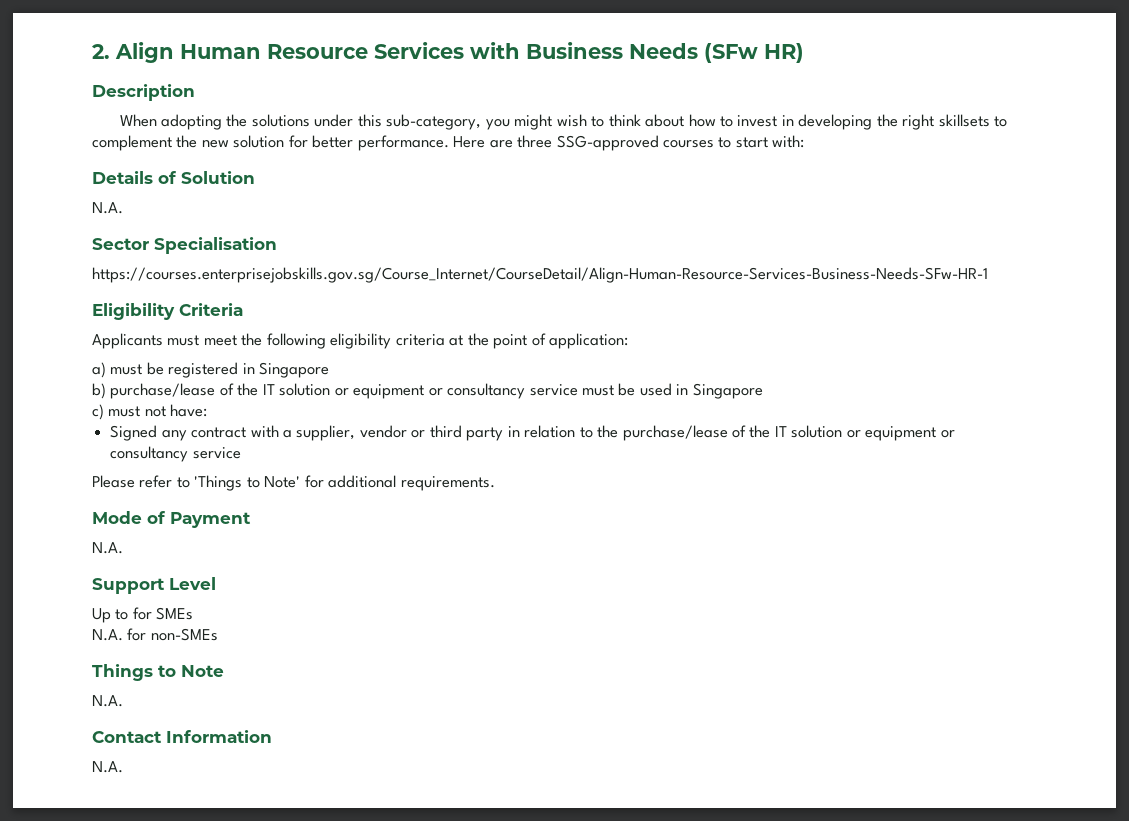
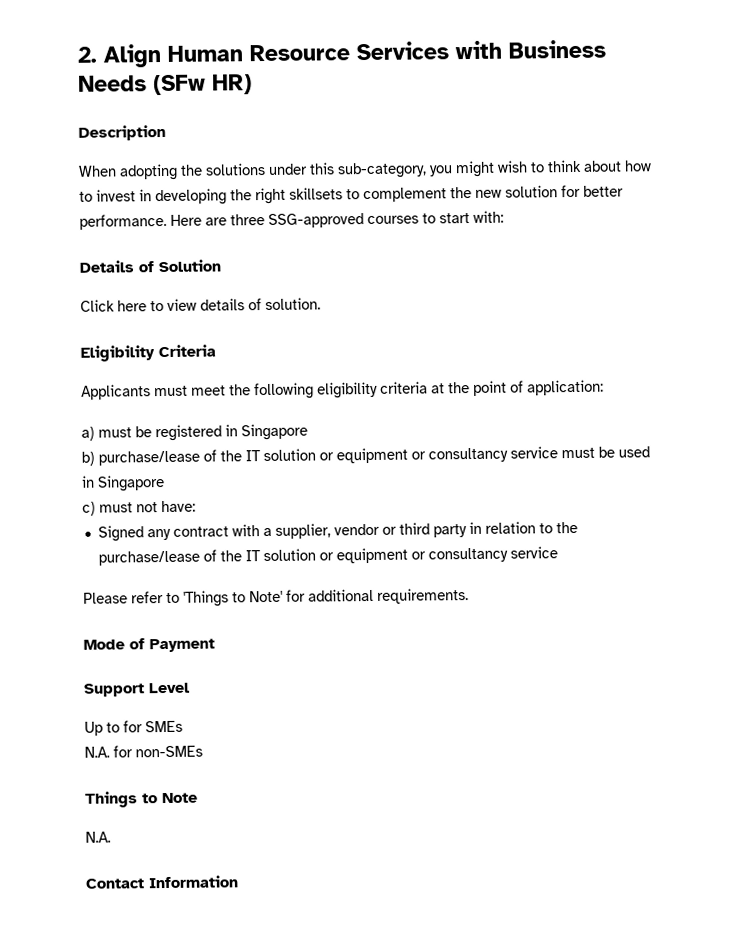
[92,202,123,214] [92,237,277,254] [92,267,988,283] N.A. // Sector Specialisation // https://courses.enterprisejobskills.gov.sg/Course_Internet/CourseDetail/Align-Human-Resource-Services-Business-Needs-SFw-HR-1 -> [80,297,321,312] Click here to view details of solution.
[92,542,123,554] // N.A. -> (215, 645) none
[92,761,123,773] // N.A. -> (239, 882) none

